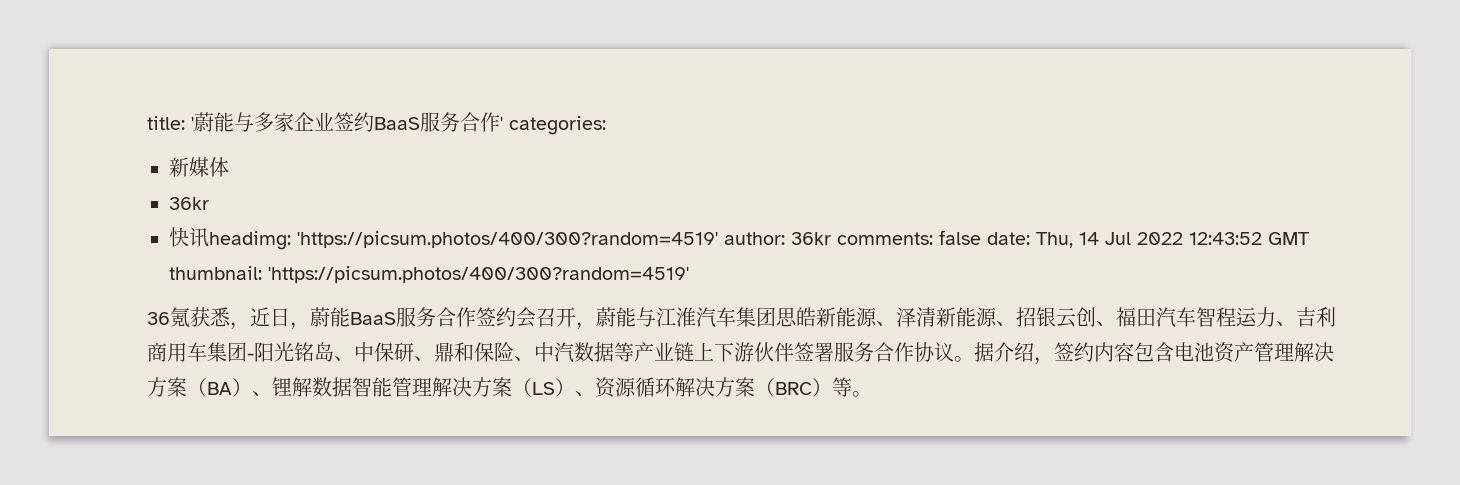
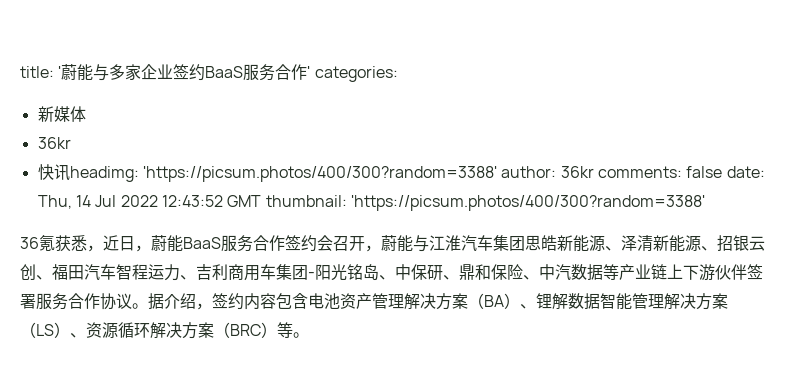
[297,231,718,248] 'https://picsum.photos/400/300?random=4519' -> [142,166,497,182] 'https://picsum.photos/400/300?random=3388'
[268,266,689,283] 'https://picsum.photos/400/300?random=4519' -> [350,195,705,211] 'https://picsum.photos/400/300?random=3388'

